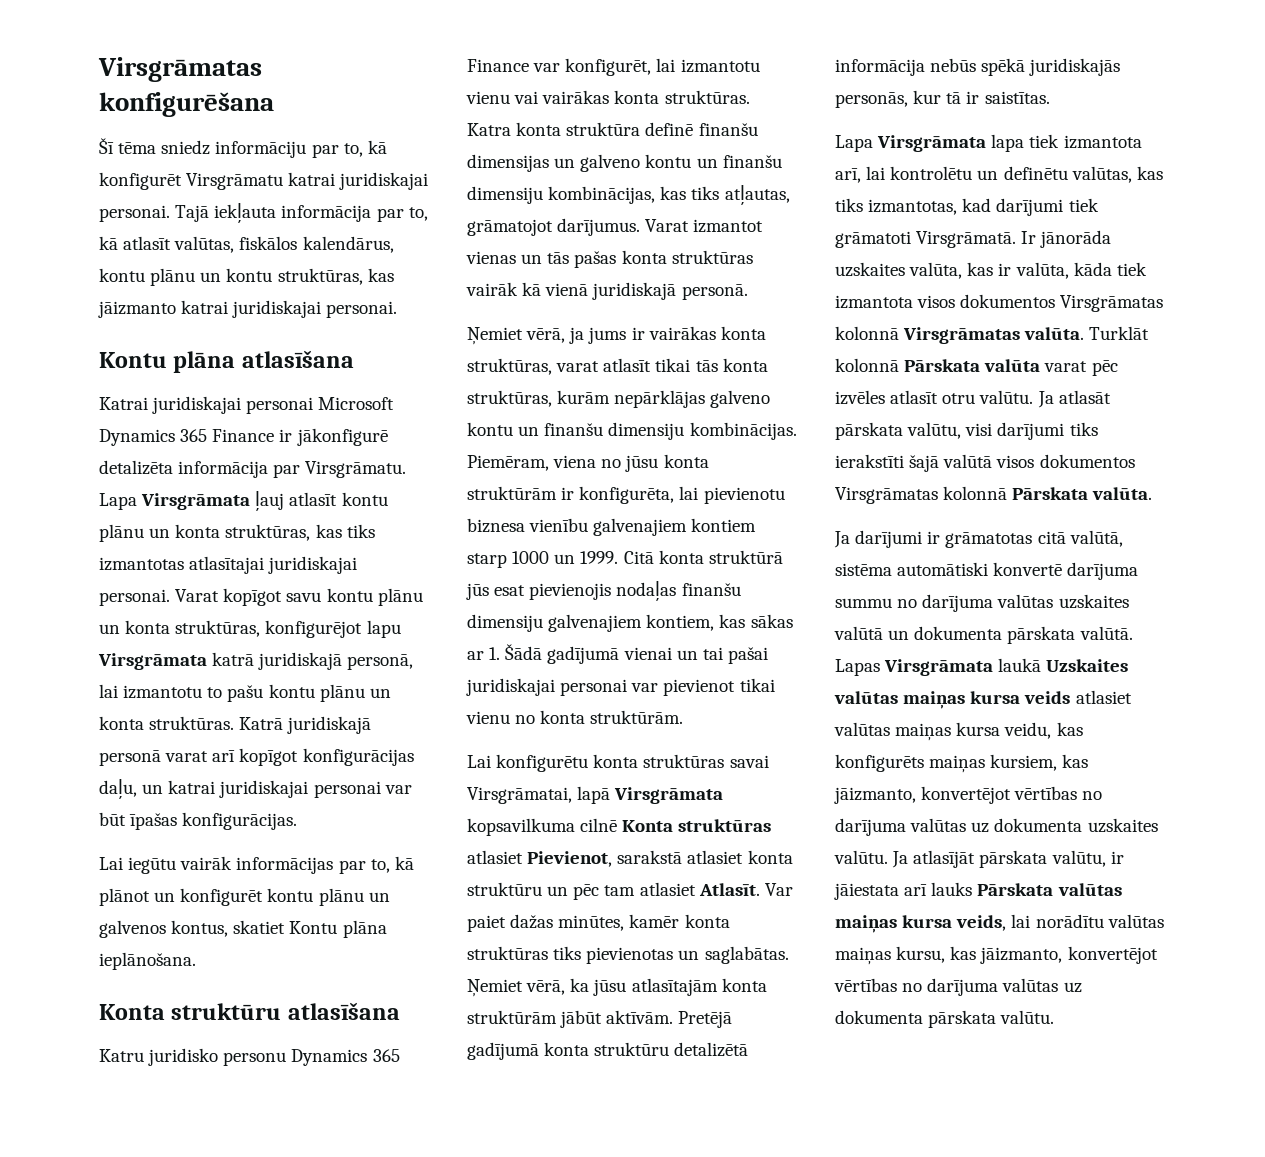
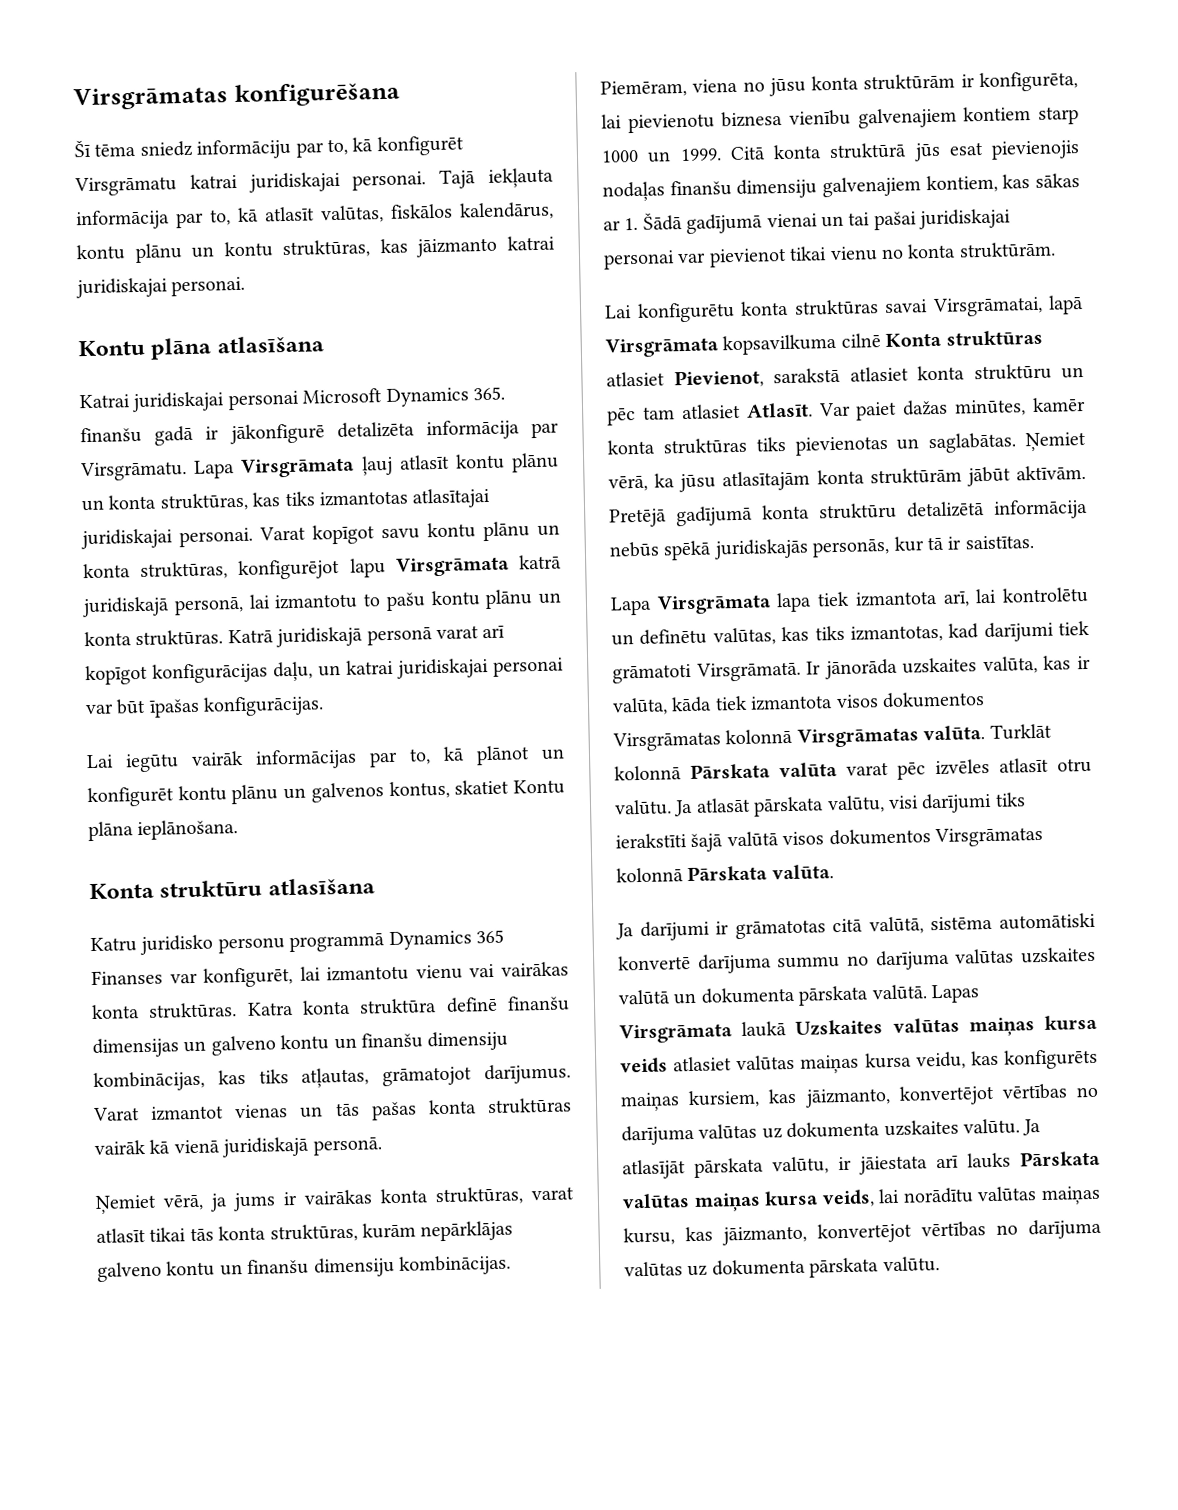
[180,429,275,442] 365 Finance -> [473,386,505,401] [80,425,195,446] 365. finanšu gadā
[291,1049,400,1066] [467,59,529,72] Dynamics 365 Finance -> [289,929,504,953] [91,969,163,986] programmā Dynamics 365 Finanses

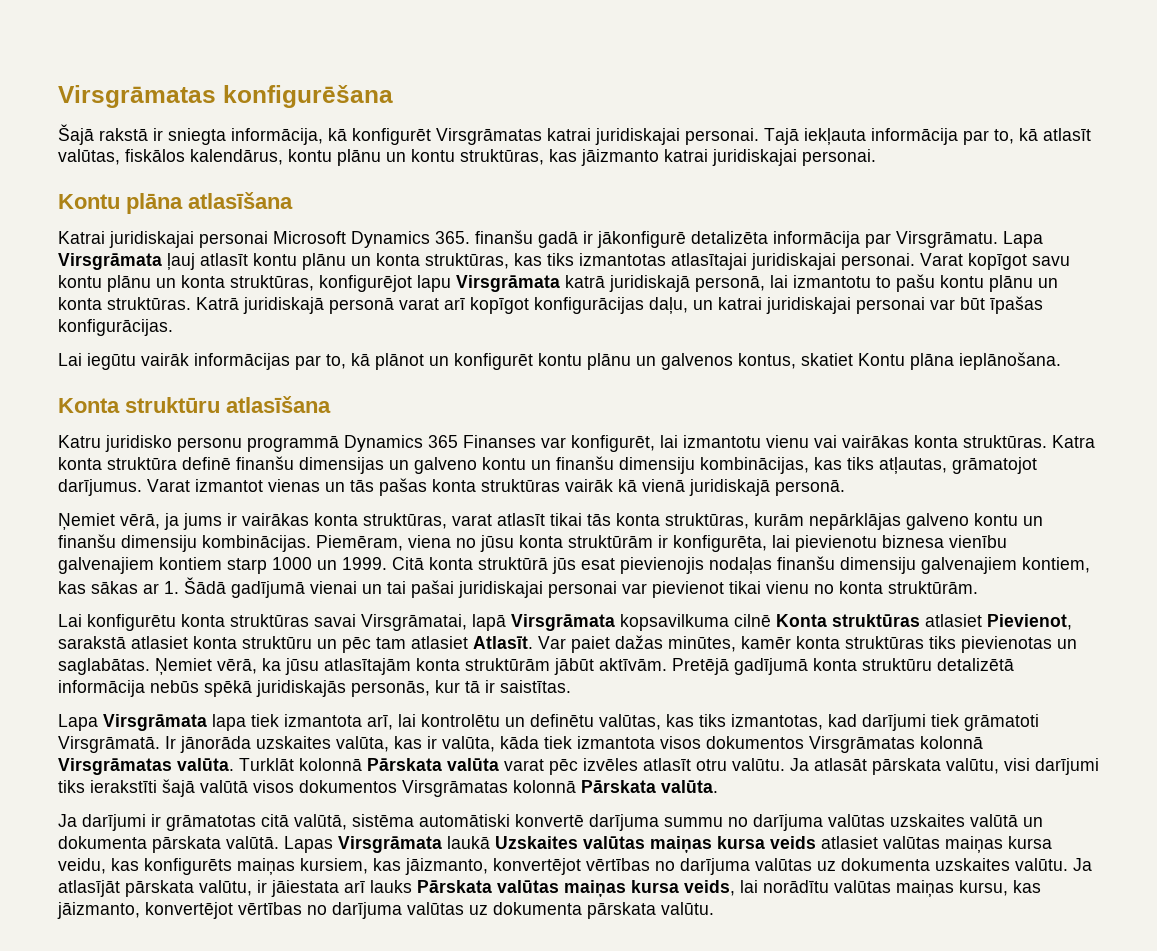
[74,138,348,160] Šī tēma sniedz informāciju par to, -> [58,124,323,145] Šajā rakstā ir sniegta informācija,
[74,176,177,197] Virsgrāmatu -> [436,128,542,145] Virsgrāmatas

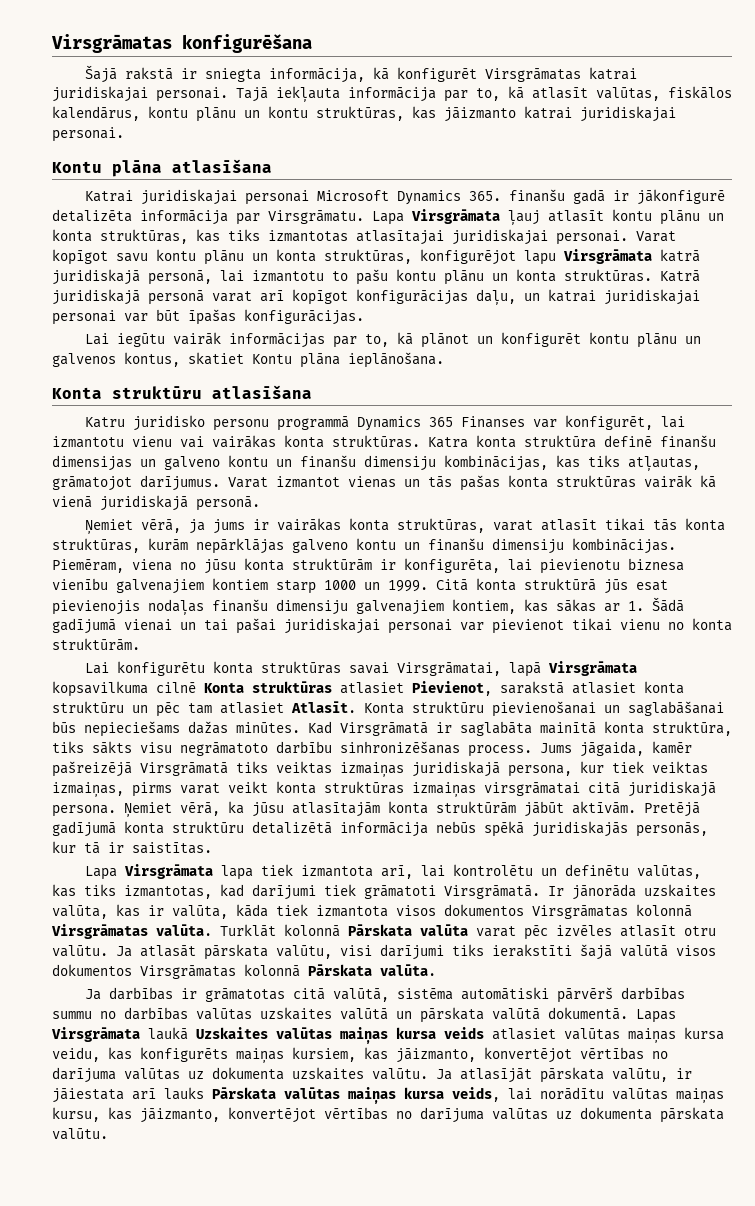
[538,635,1077,653] [58,658,150,675] Var paiet dažas minūtes, kamēr konta struktūras tiks pievienotas un saglabātas. -> [364,701,724,717] [52,721,732,737] [52,741,692,757] [52,761,708,777] [52,781,716,797] [52,805,116,817] Konta struktūru pievienošanai un saglabāšanai būs nepieciešams dažas minūtes. Kad Virsgrāmatā ir saglabāta mainītā konta struktūra, tiks sākts visu negrāmatoto darbību sinhronizēšanas process. Jums jāgaida, kamēr pašreizējā Virsgrāmatā tiks veiktas izmaiņas juridiskajā persona, kur tiek veiktas izmaiņas, pirms varat veikt konta struktūras izmaiņas virsgrāmatai citā juridiskajā persona.
[82,814,146,831] darījumi -> [108,987,173,1000] darbības
[515,814,659,831] konvertē darījuma -> [556,987,685,1003] pārvērš darbības
[753,814,823,831] darījuma -> [124,1007,188,1020] darbības
[58,836,279,853] dokumenta pārskata valūtā. -> [420,1007,628,1023] pārskata valūtā dokumentā.

